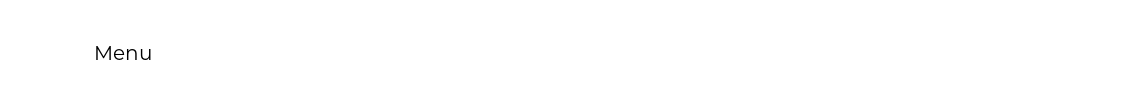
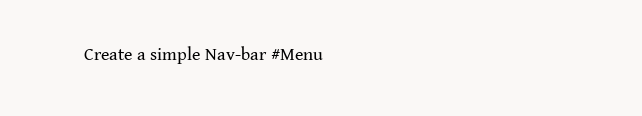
[94,46,152,60] Menu -> [84,46,323,64] Create a simple Nav-bar #Menu

